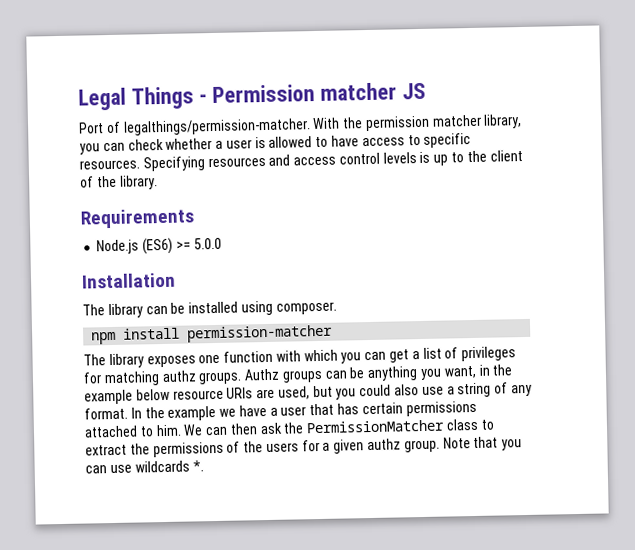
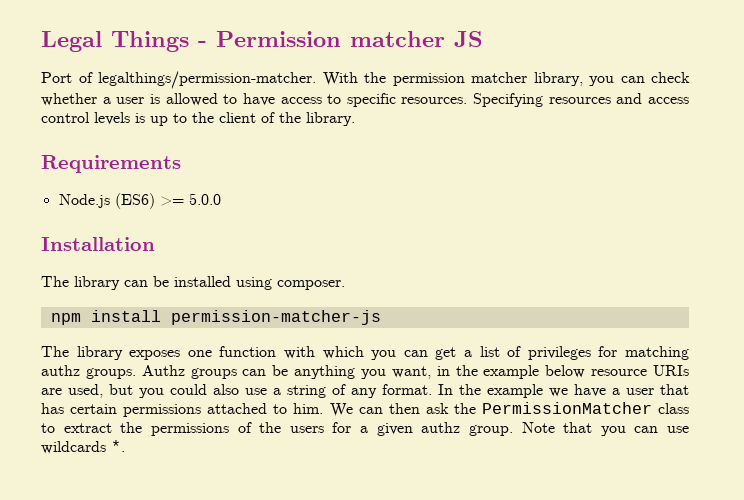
[186,324,334,343] permission-matcher -> [170,310,381,325] permission-matcher-js

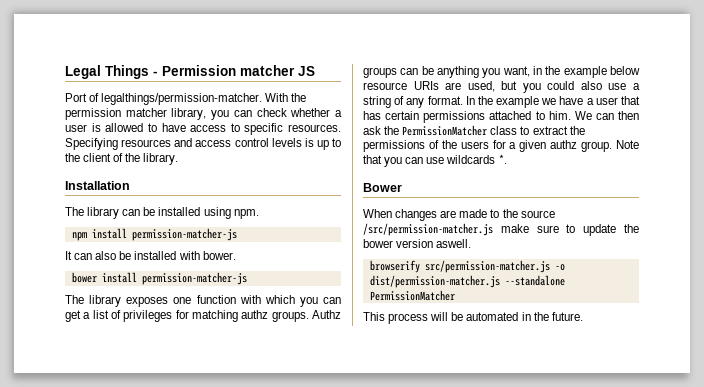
[41,155,181,173] [58,193,221,209] // Requirements // Node.js (ES6) >= 5.0.0 -> (179, 159) none
[277,280,345,290] composer. -> [233,209,259,219] npm.
(381, 317) none -> [65,251,236,260] [71,272,247,285] // It can also be installed with bower. // bower install permission-matcher-js
(125, 446) none -> [363,183,402,192] [363,209,555,221] [363,223,639,236] [363,239,472,248] [369,260,565,273] [369,275,565,288] [369,290,455,301] [363,312,583,324] // Bower // When changes are made to the source /src/permission-matcher.js make sure to update the bower version aswell. // browserify src/permission-matcher.js -o dist/permission-matcher.js --standalone PermissionMatcher // This process will be automated in the future.

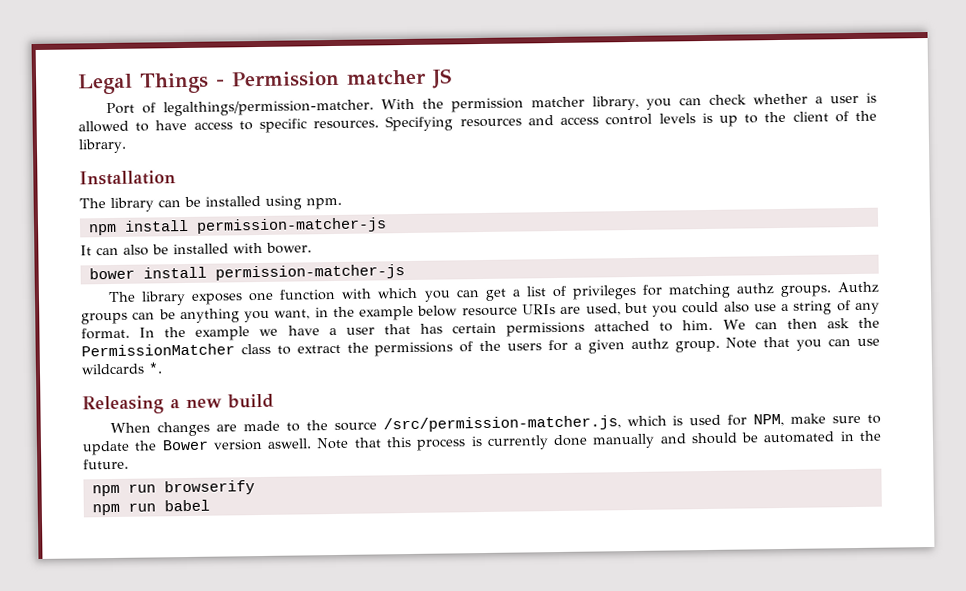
[363,183,402,192] Bower -> [82,393,274,415] Releasing a new build
[363,223,493,236] /src/permission-matcher.js -> [382,413,785,433] /src/permission-matcher.js, which is used for NPM,
[363,239,393,248] bower -> [161,439,209,451] Bower
[369,260,565,273] [369,275,565,288] [369,290,455,301] [363,312,449,324] // browserify src/permission-matcher.js -o dist/permission-matcher.js --standalone PermissionMatcher // This process will -> [316,432,738,451] Note that this process is currently done manually and should
(583, 316) none -> [91,480,255,497] [91,499,210,516] // npm run browserify // npm run babel

